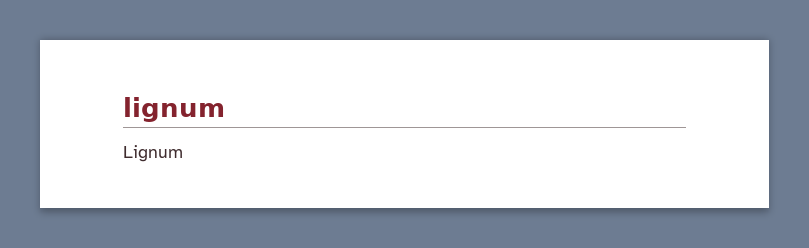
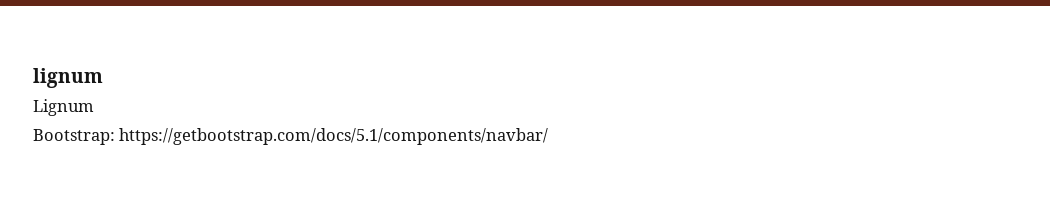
(183, 153) none -> [33,128,549,145] // Bootstrap: https://getbootstrap.com/docs/5.1/components/navbar/

